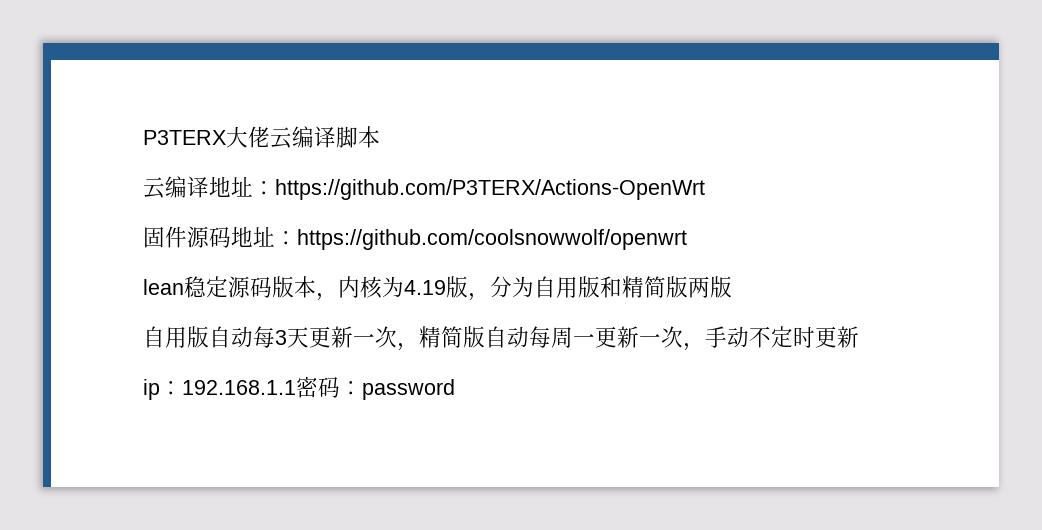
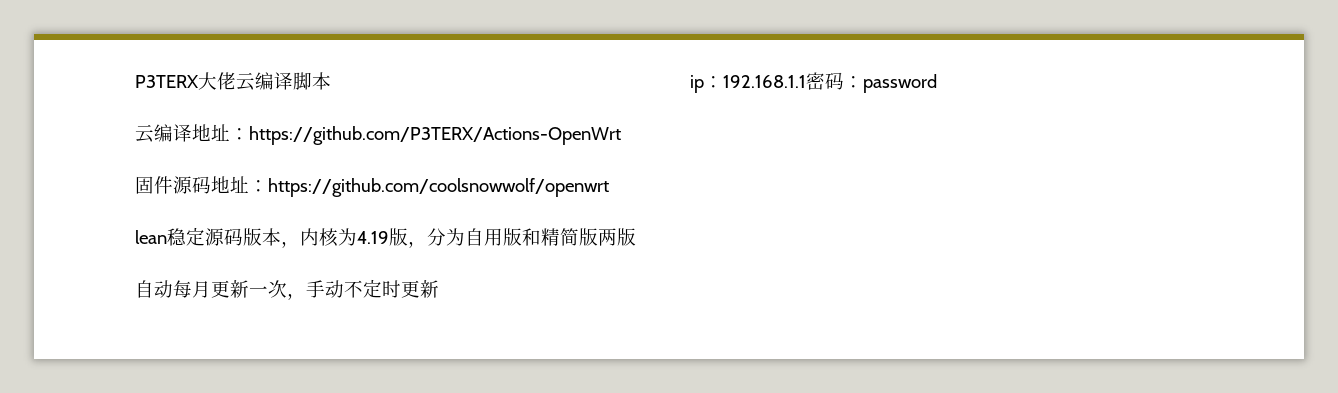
[165,326,595,351] 用版自动每3天更新一次，精简版自动每周一 -> [154,280,211,298] 动每月

